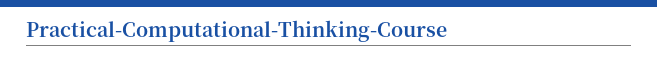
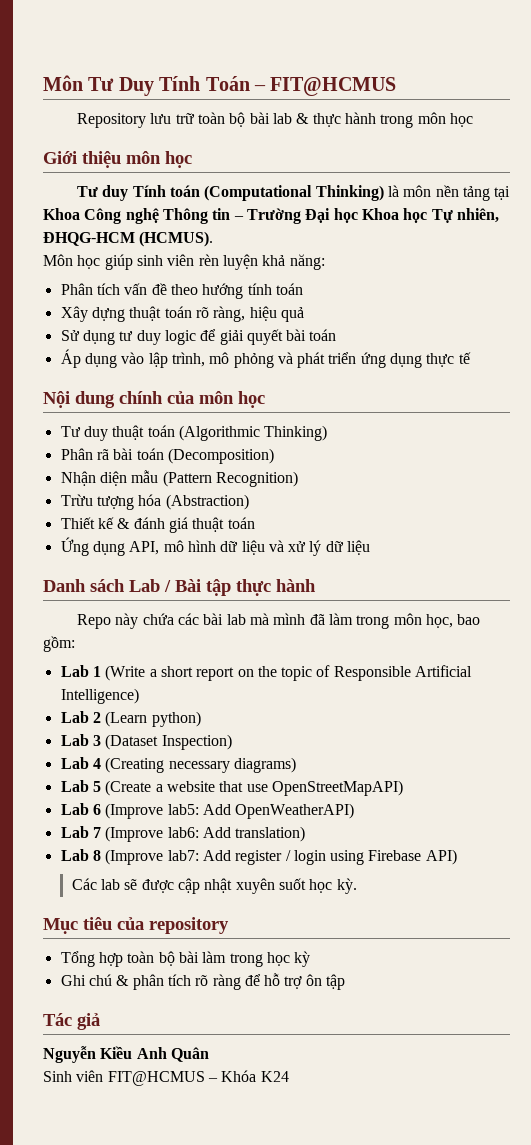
[26,20,447,42] Practical-Computational-Thinking-Course -> [43,75,397,96] [77,112,473,128] [43,151,192,168] [77,185,511,201] [43,208,499,224] [43,231,214,247] [43,254,325,270] [60,283,303,299] [60,306,304,322] [60,329,337,345] [60,349,471,368] [43,391,265,408] [60,425,328,441] [60,448,274,464] [60,470,298,487] [60,494,249,510] [60,517,255,533] [60,537,371,556] [43,579,316,596] [77,613,481,629] [43,636,75,652] [60,665,473,681] [60,688,139,704] [60,711,201,727] [60,734,232,750] [60,757,296,773] [60,780,403,796] [60,803,355,819] [60,826,306,842] [60,849,457,865] [71,878,357,894] [43,917,229,934] [60,951,311,967] [60,973,346,990] [43,1013,100,1030] [43,1046,209,1063] [43,1070,289,1086] Môn Tư Duy Tính Toán – FIT@HCMUS // Repository lưu trữ toàn bộ bài lab & thực hành trong môn học // Giới thiệu môn học // Tư duy Tính toán (Computational Thinking) là môn nền tảng tại Khoa Công nghệ Thông tin – Trường Đại học Khoa học Tự nhiên, ĐHQG-HCM (HCMUS). // Môn học giúp sinh viên rèn luyện khả năng: // Phân tích vấn đề theo hướng tính toán // Xây dựng thuật toán rõ ràng, hiệu quả // Sử dụng tư duy logic để giải quyết bài toán // Áp dụng vào lập trình, mô phỏng và phát triển ứng dụng thực tế // Nội dung chính của môn học // Tư duy thuật toán (Algorithmic Thinking) // Phân rã bài toán (Decomposition) // Nhận diện mẫu (Pattern Recognition) // Trừu tượng hóa (Abstraction) // Thiết kế & đánh giá thuật toán // Ứng dụng API, mô hình dữ liệu và xử lý dữ liệu // Danh sách Lab / Bài tập thực hành // Repo này chứa các bài lab mà mình đã làm trong môn học, bao gồm: // Lab 1 (Write a short report on the topic of Responsible Artificial Intelligence) // Lab 2 (Learn python) // Lab 3 (Dataset Inspection) // Lab 4 (Creating necessary diagrams) // Lab 5 (Create a website that use OpenStreetMapAPI) // Lab 6 (Improve lab5: Add OpenWeatherAPI) // Lab 7 (Improve lab6: Add translation) // Lab 8 (Improve lab7: Add register / login using Firebase API) // Các lab sẽ được cập nhật xuyên suốt học kỳ. // Mục tiêu của repository // Tổng hợp toàn bộ bài làm trong học kỳ // Ghi chú & phân tích rõ ràng để hỗ trợ ôn tập // Tác giả // Nguyễn Kiều Anh Quân // Sinh viên FIT@HCMUS – Khóa K24

